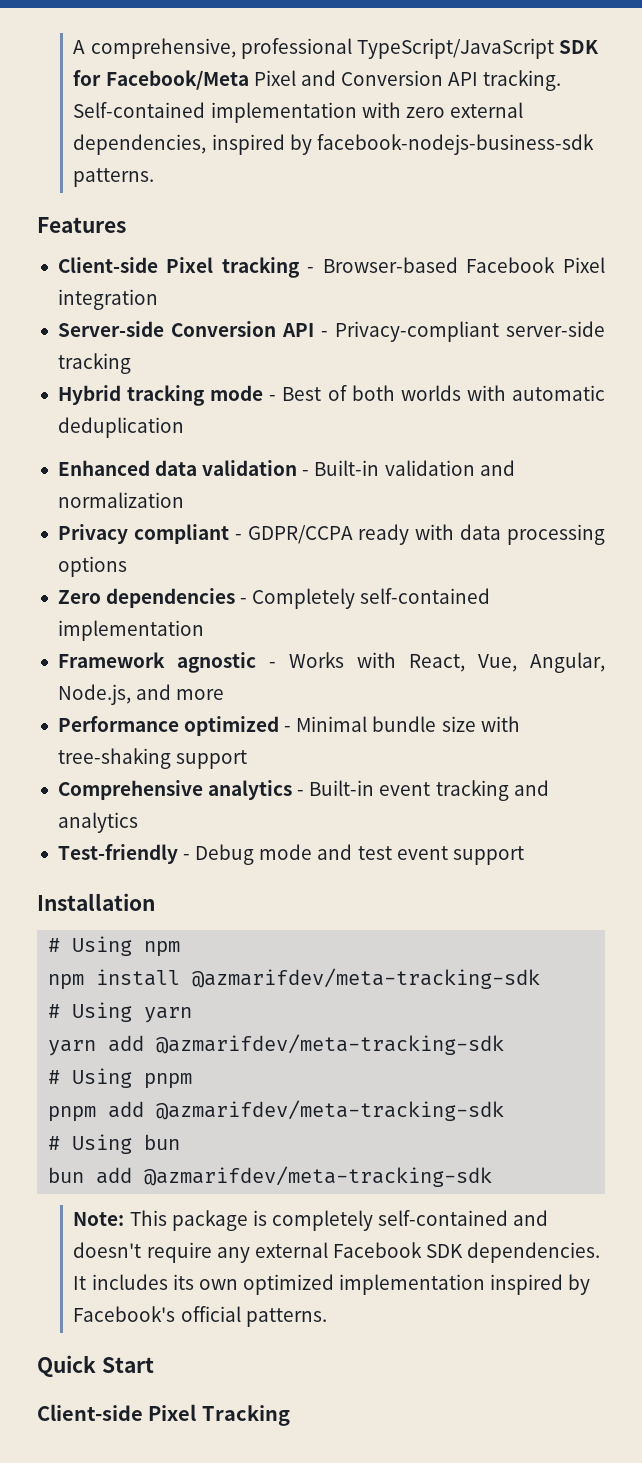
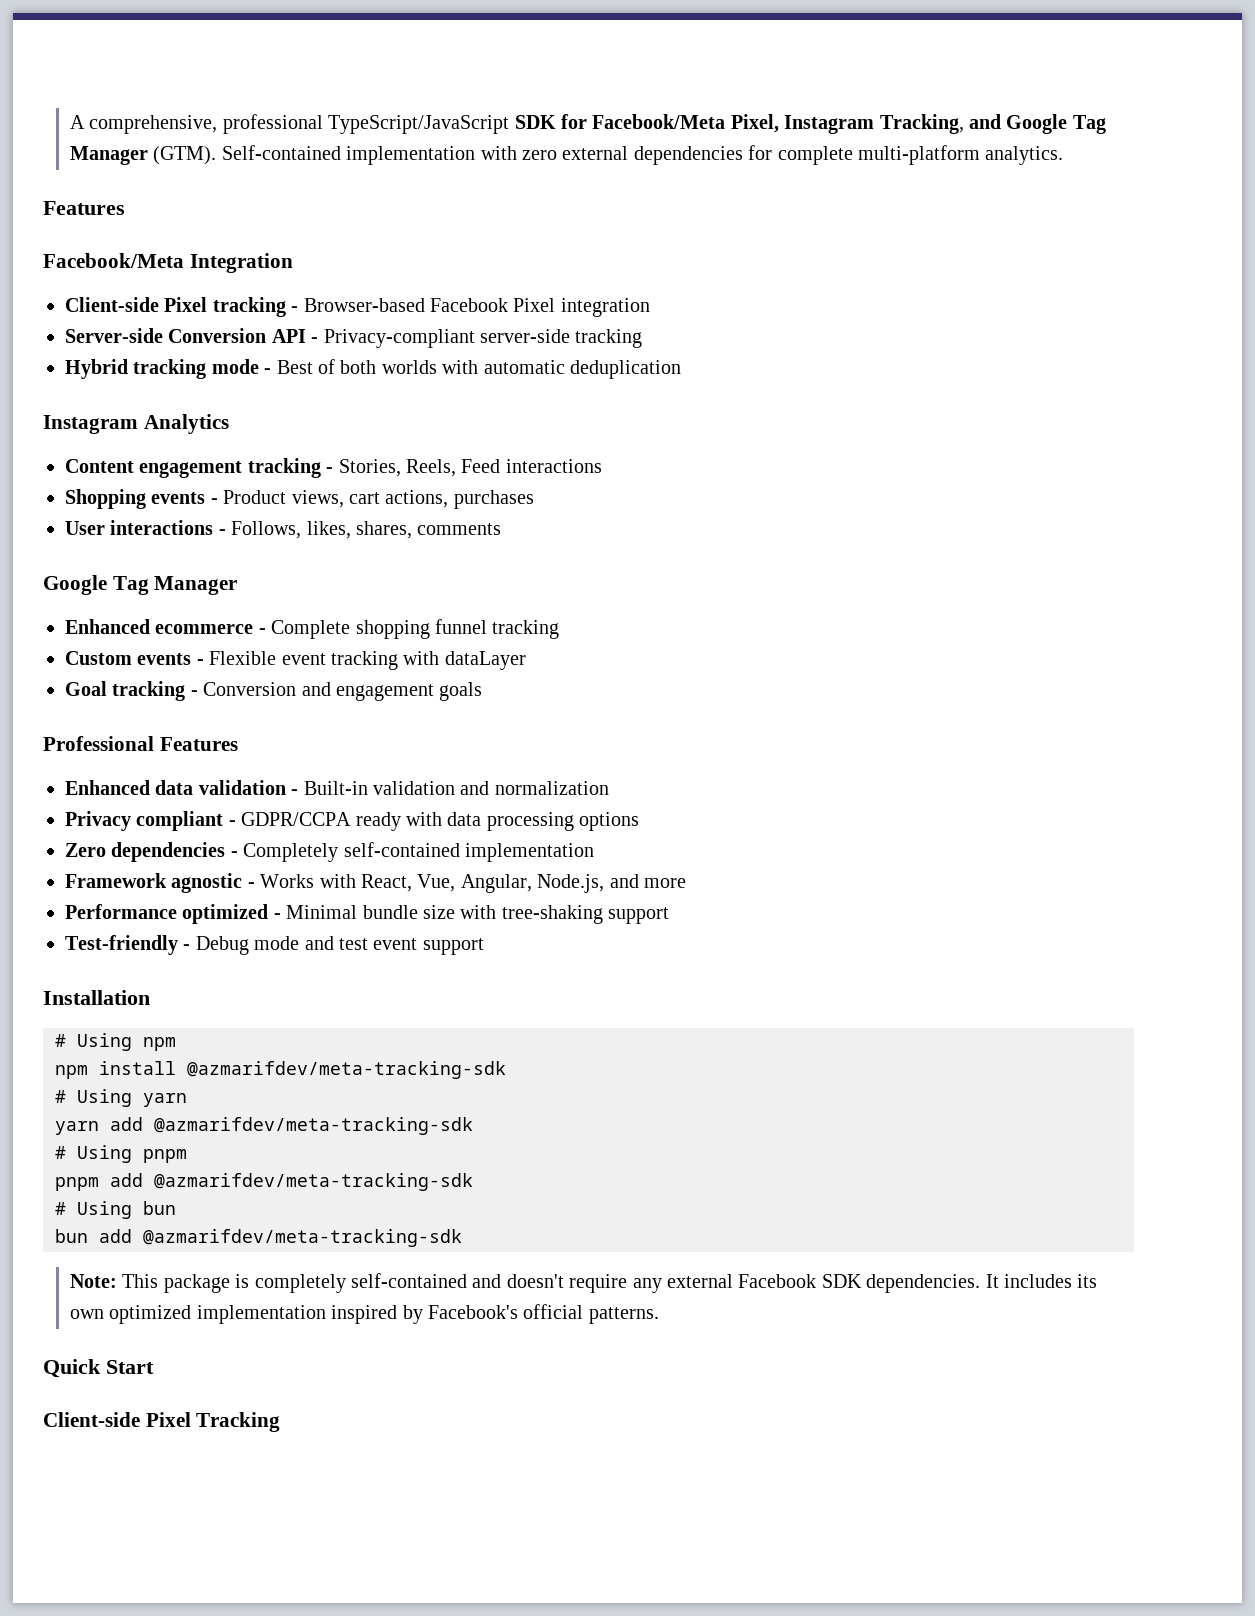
[253,70,562,91] Pixel and Conversion API tracking. -> [730,114,1106,134] [69,146,217,165] Pixel, Instagram Tracking, and Google Tag Manager (GTM).
[73,134,594,155] [73,168,155,187] [37,217,126,233] dependencies, inspired by facebook-nodejs-business-sdk patterns. // Features -> [633,145,1064,165] [43,201,125,215] [43,253,293,273] dependencies for complete multi-platform analytics. // Features // Facebook/Meta Integration
(184, 427) none -> [43,414,229,434] [65,458,602,478] [65,489,534,509] [65,520,502,539] [43,575,238,595] [65,619,560,639] [65,651,526,670] [65,681,483,701] [43,736,238,751] // Instagram Analytics // Content engagement tracking - Stories, Reels, Feed interactions // Shopping events - Product views, cart actions, purchases // User interactions - Follows, likes, shares, comments // Google Tag Manager // Enhanced ecommerce - Complete shopping funnel tracking // Custom events - Flexible event tracking with dataLayer // Goal tracking - Conversion and engagement goals // Professional Features
[57,780,549,801] [57,812,138,833] // Comprehensive analytics - Built-in event tracking and analytics -> (670, 915) none

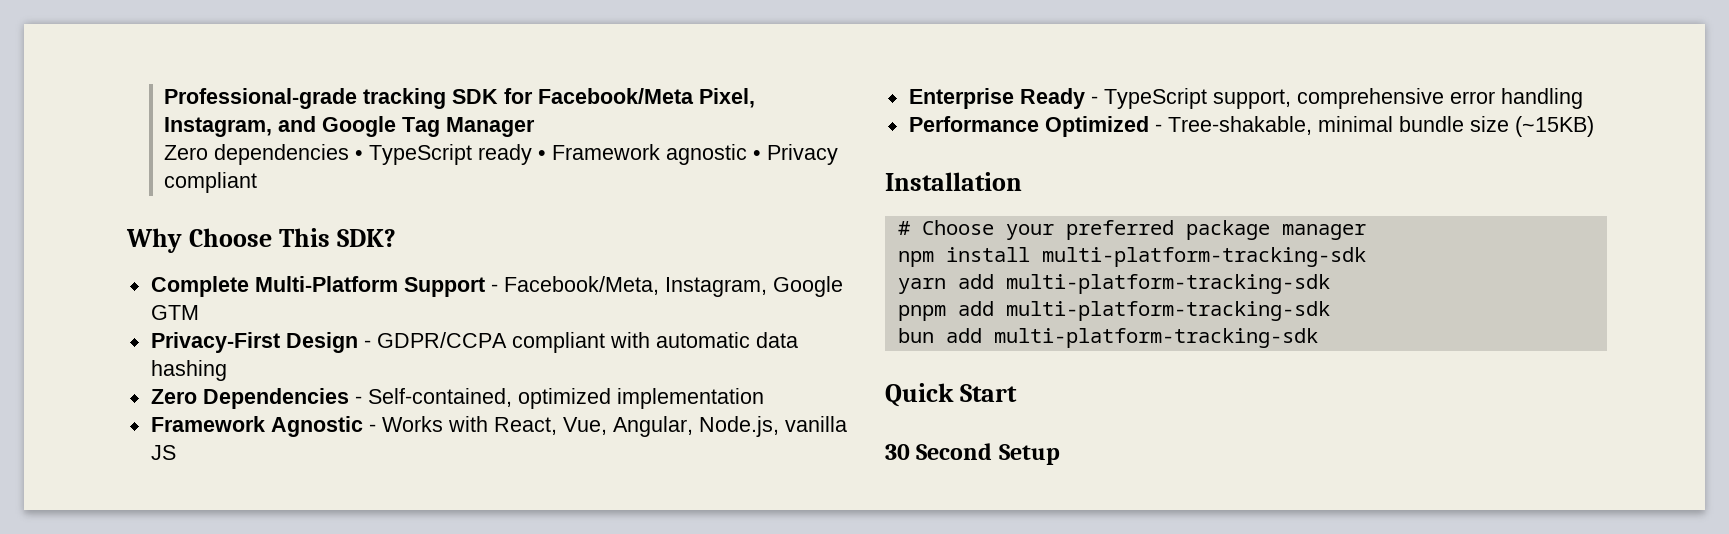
[69,114,510,134] A comprehensive, professional TypeScript/JavaScript -> [164,88,447,109] Professional-grade tracking
[784,114,964,134] Instagram Tracking, -> [164,117,273,137] Instagram,
[153,145,1064,165] [43,201,125,215] [43,253,293,273] [65,297,650,317] [65,328,643,348] [65,359,681,379] [43,414,229,434] [65,458,602,478] [65,489,534,509] [65,520,502,539] [43,575,238,595] [65,619,560,639] [65,651,526,670] [65,681,483,701] [43,736,238,751] [65,780,609,795] [65,811,640,831] [65,842,460,862] (GTM). Self-contained implementation with zero external dependencies for complete multi-platform analytics. // Features // Facebook/Meta Integration // Client-side Pixel tracking - Browser-based Facebook Pixel integration // Server-side Conversion API - Privacy-compliant server-side tracking // Hybrid tracking mode - Best of both worlds with automatic deduplication // Instagram Analytics // Content engagement tracking - Stories, Reels, Feed interactions // Shopping events - Product views, cart actions, purchases // User interactions - Follows, likes, shares, comments // Google Tag Manager // Enhanced ecommerce - Complete shopping funnel tracking // Custom events - Flexible event tracking with dataLayer // Goal tracking - Conversion and engagement goals // Professional Features // Enhanced data validation - Built-in validation and normalization // Privacy compliant - GDPR/CCPA ready with data processing options // Zero dependencies - Completely self-contained -> [164,144,839,165] [164,172,258,193] [126,228,396,253] [150,276,843,297] [150,305,199,320] [150,332,798,353] [150,360,227,381] [150,388,611,409] // Zero dependencies • TypeScript ready • Framework agnostic • Privacy compliant // Why Choose This SDK? // Complete Multi-Platform Support - Facebook/Meta, Instagram, Google GTM // Privacy-First Design - GDPR/CCPA compliant with automatic data hashing // Zero Dependencies - Self-contained, optimized
[171,873,243,893] agnostic -> [270,416,363,437] Agnostic
[609,874,686,888] [65,904,670,924] [65,935,484,955] [43,990,150,1005] [55,1033,176,1051] [55,1061,506,1079] [55,1089,187,1107] [55,1117,473,1135] [55,1145,187,1163] [55,1173,473,1191] [55,1201,176,1219] [55,1229,462,1247] [69,1273,1098,1293] [69,1304,659,1324] and more // Performance optimized - Minimal bundle size with tree-shaking support // Test-friendly - Debug mode and test event support // Installation // # Using npm // npm install @azmarifdev/meta-tracking-sdk // # Using yarn // yarn add @azmarifdev/meta-tracking-sdk // # Using pnpm // pnpm add @azmarifdev/meta-tracking-sdk // # Using bun // bun add @azmarifdev/meta-tracking-sdk // Note: This package is completely self-contained and doesn't require any external Facebook SDK dependencies. It includes its own optimized implementation inspired by Facebook's official patterns. -> [784,416,847,432] [150,445,176,460] [908,88,1583,109] [908,116,1594,137] [885,172,1022,191] [897,220,1366,240] [897,247,1366,267] [897,274,1330,294] [897,301,1330,321] [897,328,1318,348] vanilla JS // Enterprise Ready - TypeScript support, comprehensive error handling // Performance Optimized - Tree-shakable, minimal bundle size (~15KB) // Installation // # Choose your preferred package manager // npm install multi-platform-tracking-sdk // yarn add multi-platform-tracking-sdk // pnpm add multi-platform-tracking-sdk // bun add multi-platform-tracking-sdk
[43,1412,281,1432] Client-side Pixel Tracking -> [885,443,1060,465] 30 Second Setup

